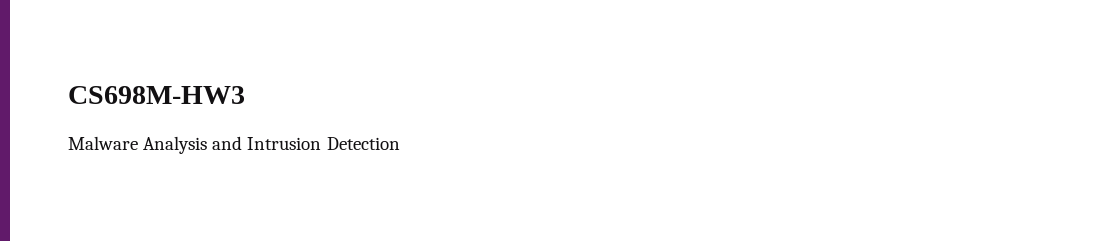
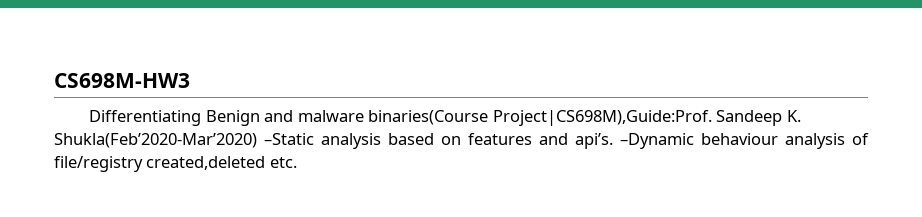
[68,136,400,154] Malware Analysis and Intrusion Detection -> [89,110,801,126] [54,133,869,149] [54,156,297,172] Differentiating Benign and malware binaries(Course Project|CS698M),Guide:Prof. Sandeep K. Shukla(Feb’2020-Mar’2020) –Static analysis based on features and api’s. –Dynamic behaviour analysis of file/registry created,deleted etc.

